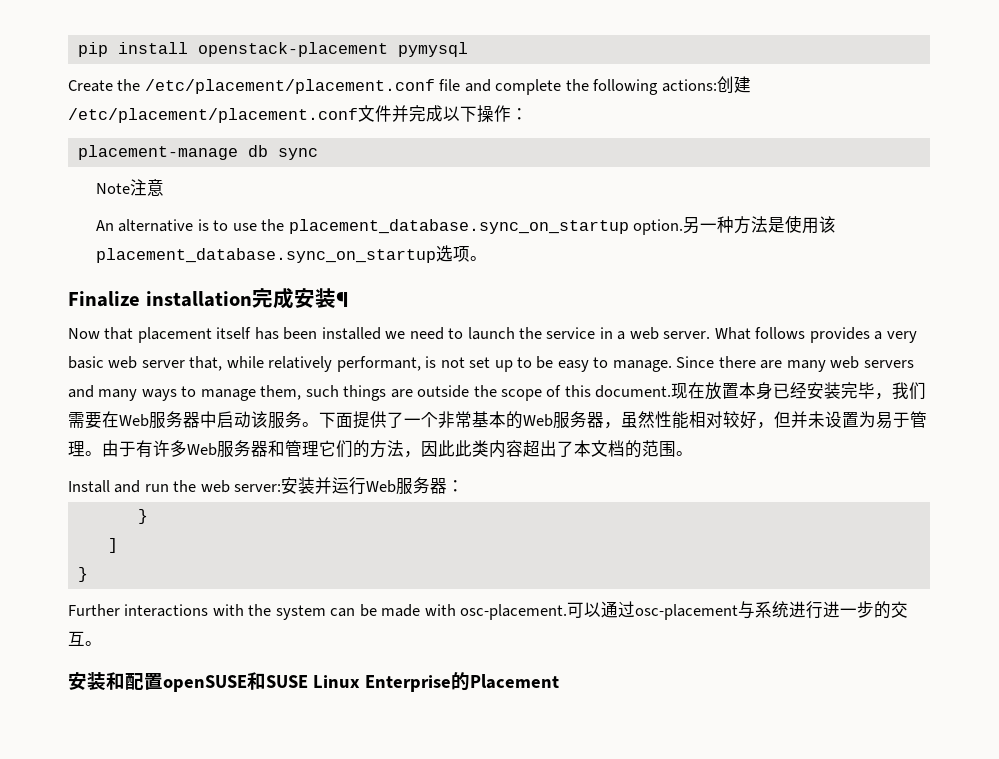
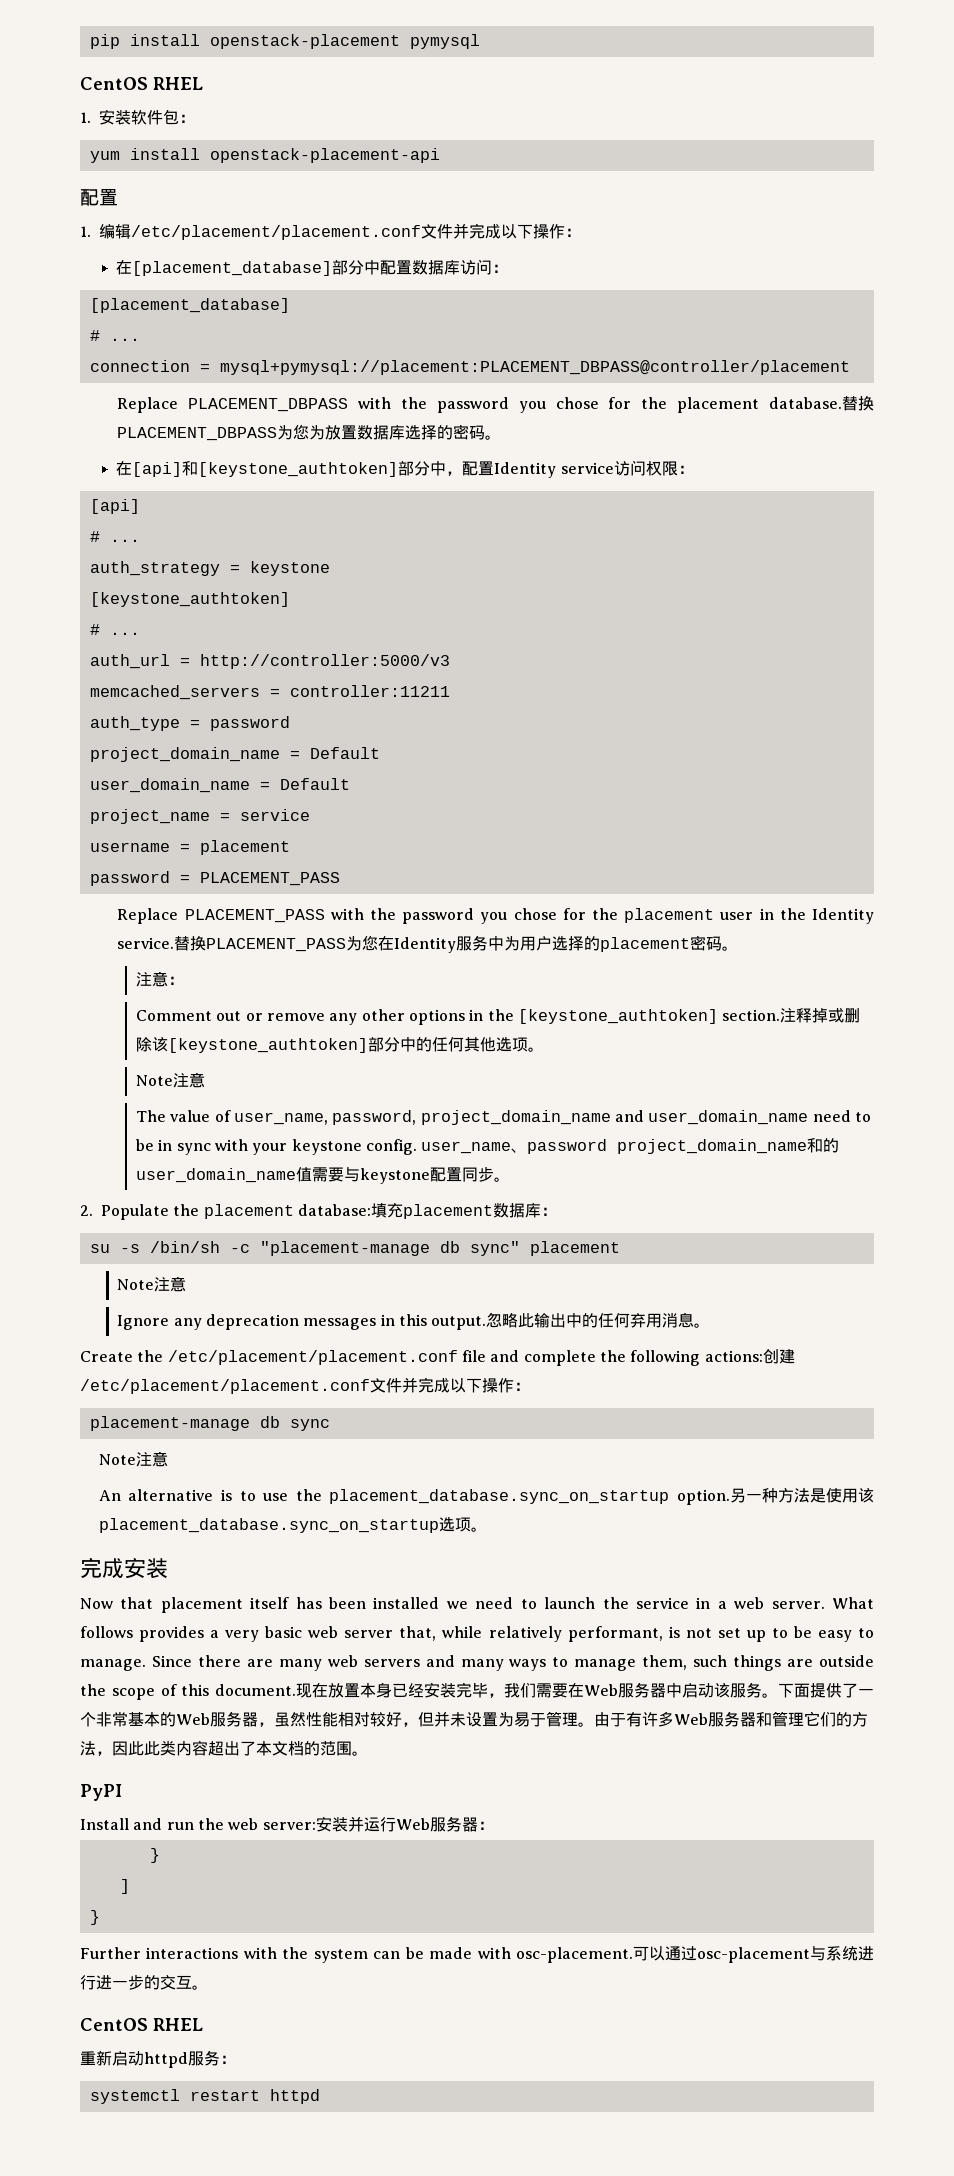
(468, 49) none -> [80,77,203,90] [80,109,195,125] [89,148,440,163] [80,189,118,206] [80,223,581,240] [116,259,509,276] [89,298,290,313] [89,330,140,341] [89,360,850,375] [117,396,875,413] [117,424,502,441] [116,460,694,478] [89,499,140,514] [89,531,140,542] [89,561,330,576] [89,592,290,607] [89,624,140,635] [89,654,450,669] [89,685,450,700] [89,716,290,731] [89,747,380,762] [89,778,350,793] [89,809,310,824] [89,840,290,855] [89,871,340,886] [117,908,874,924] [117,935,739,953] [136,971,185,987] [136,1008,861,1025] [136,1037,545,1053] [136,1072,206,1088] [136,1110,871,1125] [136,1138,840,1155] [136,1167,511,1184] [80,1203,557,1220] [89,1241,620,1256] [117,1276,187,1292] [117,1312,711,1330] // CentOS RHEL // 1.安装软件包： // yum install openstack-placement-api // 配置 // 1.编辑/etc/placement/placement.conf文件并完成以下操作： // 在[placement_database]部分中配置数据库访问： // [placement_database] // # ... // connection = mysql+pymysql://placement:PLACEMENT_DBPASS@controller/placement // Replace PLACEMENT_DBPASS with the password you chose for the placement database.替换PLACEMENT_DBPASS为您为放置数据库选择的密码。 // 在[api]和[keystone_authtoken]部分中，配置Identity service访问权限： // [api] // # ... // auth_strategy = keystone // [keystone_authtoken] // # ... // auth_url = http://controller:5000/v3 // memcached_servers = controller:11211 // auth_type = password // project_domain_name = Default // user_domain_name = Default // project_name = service // username = placement // password = PLACEMENT_PASS // Replace PLACEMENT_PASS with the password you chose for the placement user in the Identity service.替换PLACEMENT_PASS为您在Identity服务中为用户选择的placement密码。 // 注意： // Comment out or remove any other options in the [keystone_authtoken] section.注释掉或删除该[keystone_authtoken]部分中的任何其他选项。 // Note注意 // The value of user_name, password, project_domain_name and user_domain_name need to be in sync with your keystone config. user_name、password project_domain_name和的user_domain_name值需要与keystone配置同步。 // 2. Populate the placement database:填充placement数据库： // su -s /bin/sh -c "placement-manage db sync" placement // Note注意 // Ignore any deprecation messages in this output.忽略此输出中的任何弃用消息。
[68,291,252,307] Finalize installation -> (487, 1529) none
[335,292,349,308] ¶ -> (168, 1568) none
(693, 453) none -> [80,1784,122,1801] // PyPI
[68,672,559,692] 安装和配置openSUSE和SUSE Linux Enterprise的Placement -> [80,2018,203,2031] [80,2050,236,2068] [89,2089,320,2104] CentOS RHEL // 重新启动httpd服务： // systemctl restart httpd

